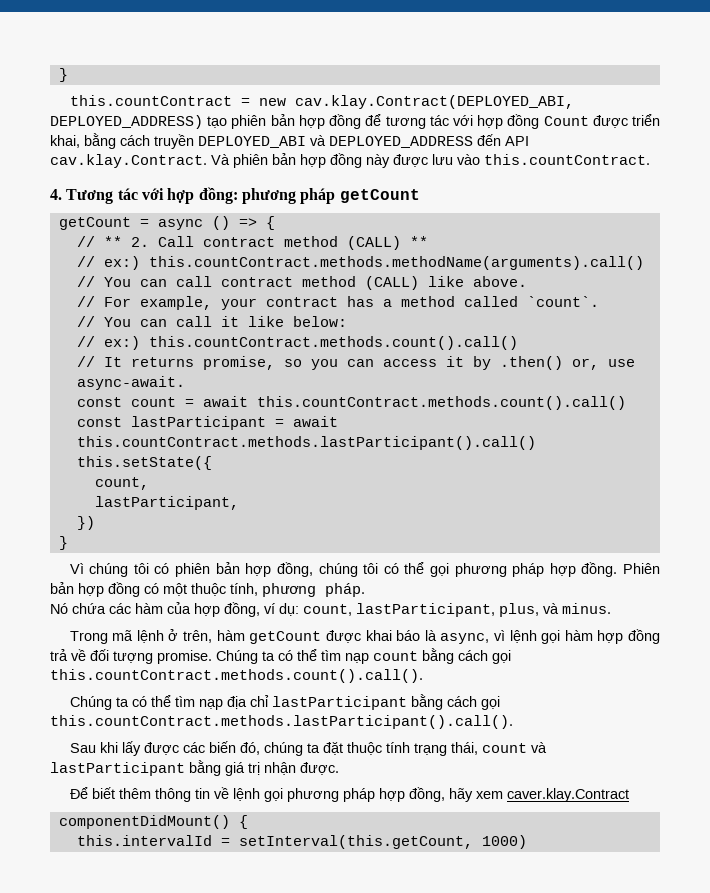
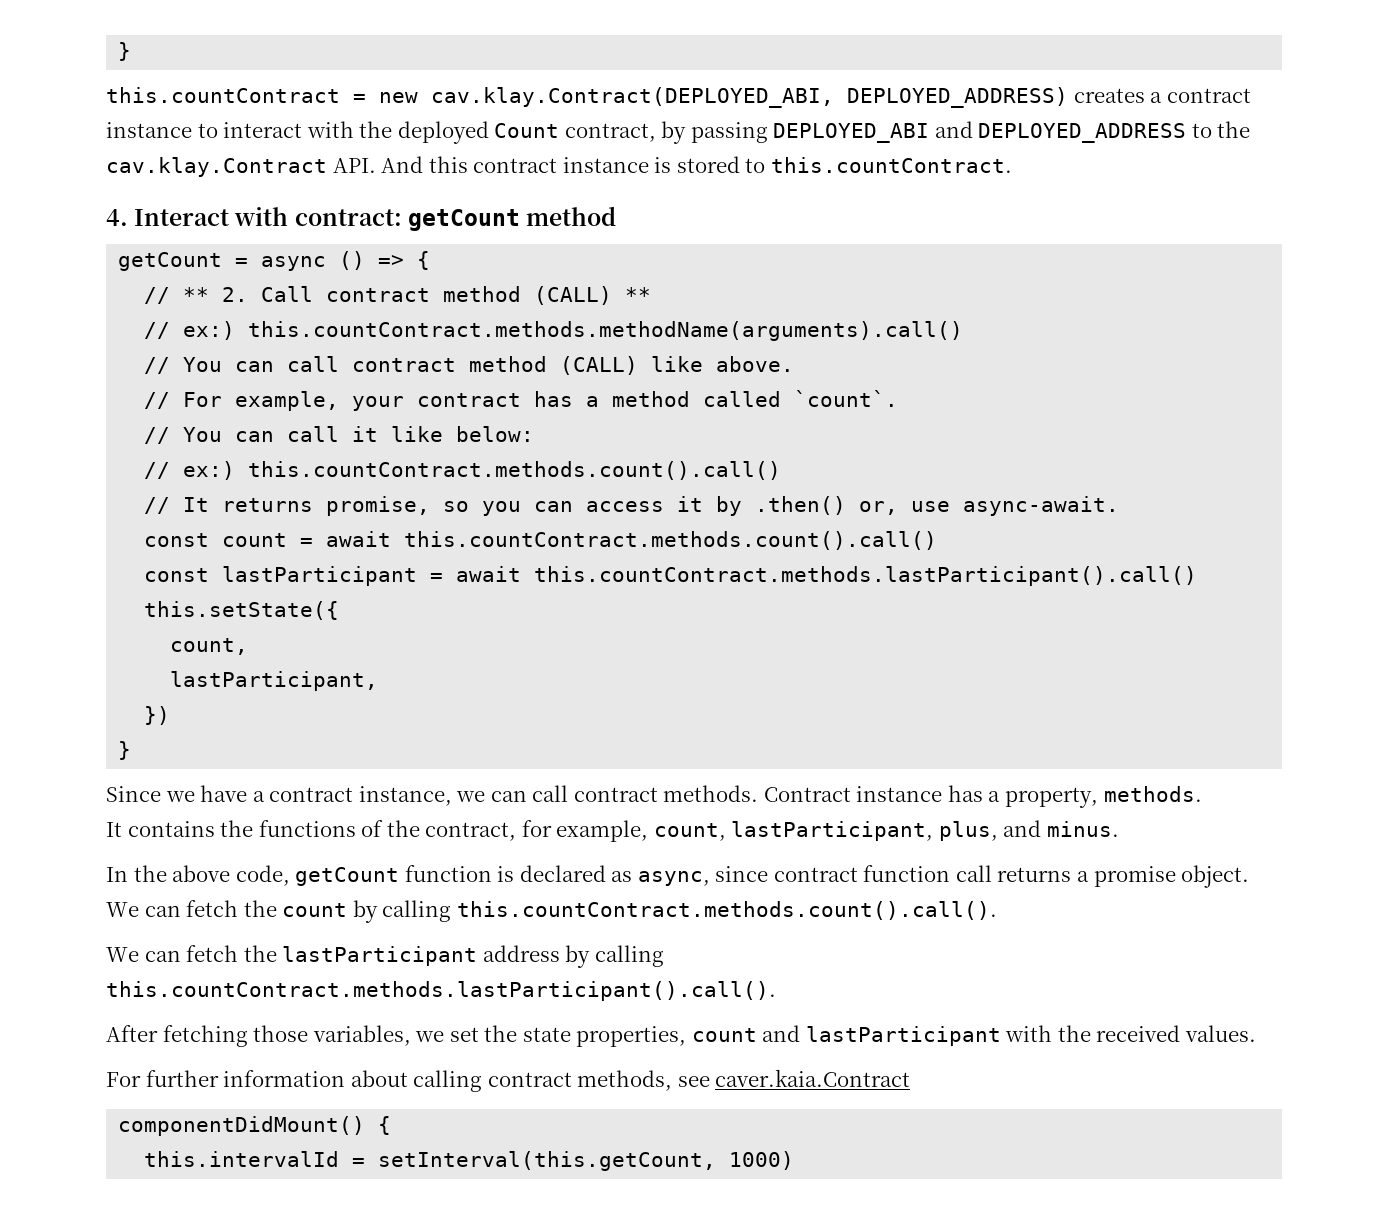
[207,114,660,129] [50,133,529,149] [50,153,650,168] [50,187,420,204] tạo phiên bản hợp đồng để tương tác với hợp đồng Count được triển khai, bằng cách truyền DEPLOYED_ABI và DEPLOYED_ADDRESS đến API cav.klay.Contract. Và phiên bản hợp đồng này được lưu vào this.countContract. // 4. Tương tác với hợp đồng: phương pháp getCount -> [1073,88,1251,103] [106,121,1251,144] [106,156,1012,177] [106,206,617,231] creates a contract instance to interact with the deployed Count contract, by passing DEPLOYED_ABI and DEPLOYED_ADDRESS to the cav.klay.Contract API. And this contract instance is stored to this.countContract. // 4. Interact with contract: getCount method
[69,562,660,577] [50,582,365,597] [50,602,299,617] Vì chúng tôi có phiên bản hợp đồng, chúng tôi có thể gọi phương pháp hợp đồng. Phiên bản hợp đồng có một thuộc tính, phương pháp. // Nó chứa các hàm của hợp đồng, ví dụ: -> [106,785,1202,808] [106,820,649,842] Since we have a contract instance, we can call contract methods. Contract instance has a property, methods. // It contains the functions of the contract, for example,
[543,603,559,614] và -> [1003,820,1042,837] and
[69,629,660,644] [50,648,511,664] [50,669,423,683] [69,694,500,710] [50,715,513,729] [69,741,547,756] [50,760,339,776] [69,787,629,802] Trong mã lệnh ở trên, hàm getCount được khai báo là async, vì lệnh gọi hàm hợp đồng trả về đối tượng promise. Chúng ta có thể tìm nạp count bằng cách gọi this.countContract.methods.count().call(). // Chúng ta có thể tìm nạp địa chỉ lastParticipant bằng cách gọi this.countContract.methods.lastParticipant().call(). // Sau khi lấy được các biến đó, chúng ta đặt thuộc tính trạng thái, count và lastParticipant bằng giá trị nhận được. // Để biết thêm thông tin về lệnh gọi phương pháp hợp đồng, hãy xem caver.klay.Contract -> [106,865,1250,888] [106,900,997,923] [106,945,664,968] [106,981,776,1001] [106,1025,1257,1047] [106,1069,911,1092] In the above code, getCount function is declared as async, since contract function call returns a promise object. We can fetch the count by calling this.countContract.methods.count().call(). // We can fetch the lastParticipant address by calling this.countContract.methods.lastParticipant().call(). // After fetching those variables, we set the state properties, count and lastParticipant with the received values. // For further information about calling contract methods, see caver.kaia.Contract

